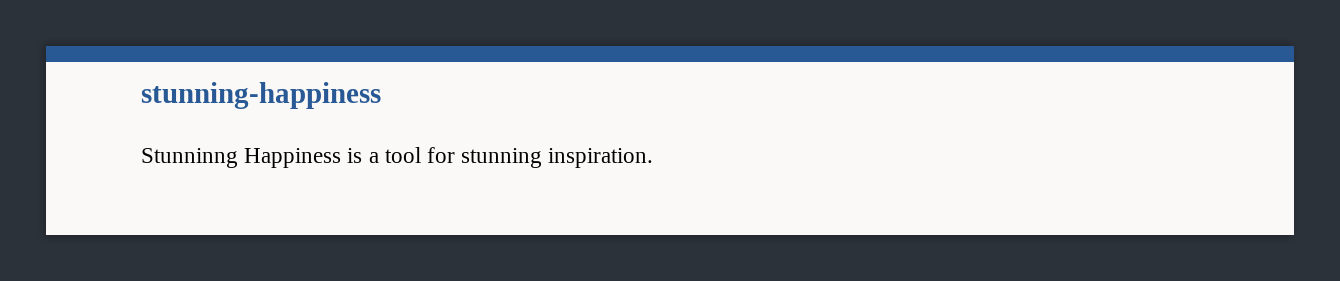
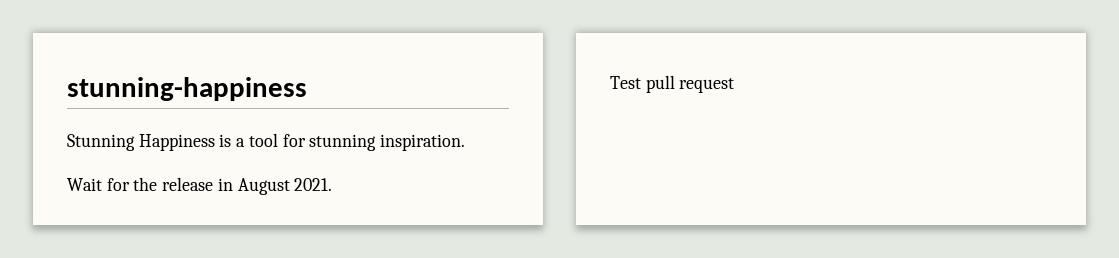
[141,148,238,168] Stunninng -> [67,134,135,151] Stunning
(654, 158) none -> [67,177,333,195] [610,75,735,93] // Wait for the release in August 2021. // Test pull request

